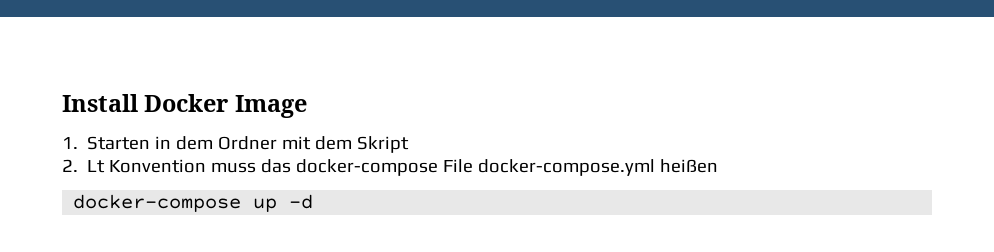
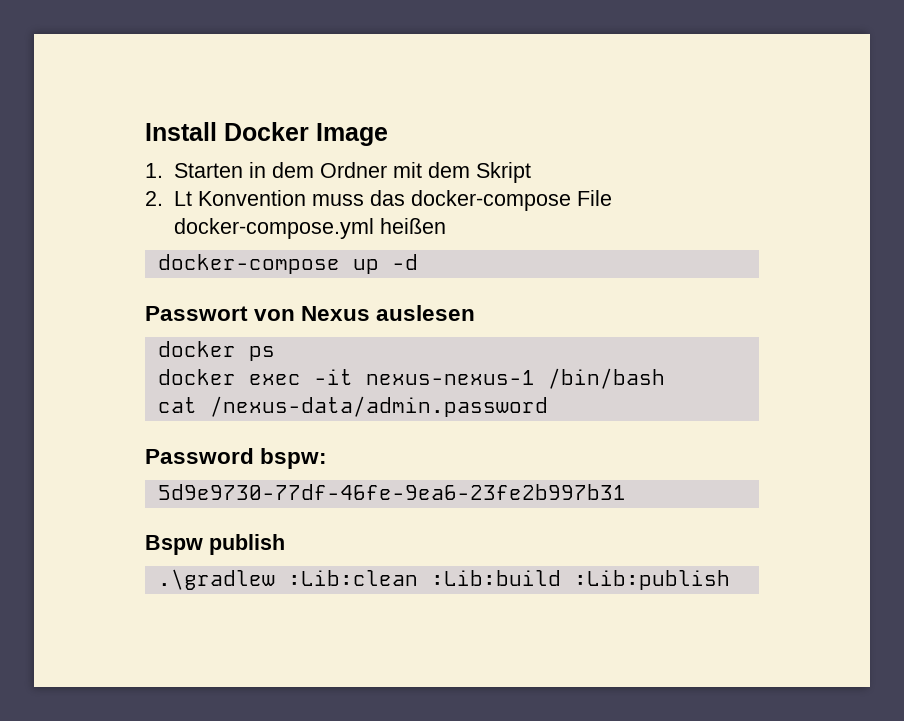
(314, 201) none -> [145,305,476,321] [157,341,275,361] [157,368,665,389] [157,396,548,417] [145,448,328,469] [157,484,626,500] [145,534,285,555] [157,569,730,590] // Passwort von Nexus auslesen // docker ps // docker exec -it nexus-nexus-1 /bin/bash // cat /nexus-data/admin.password // Password bspw: // 5d9e9730-77df-46fe-9ea6-23fe2b997b31 // Bspw publish // .\gradlew :Lib:clean :Lib:build :Lib:publish

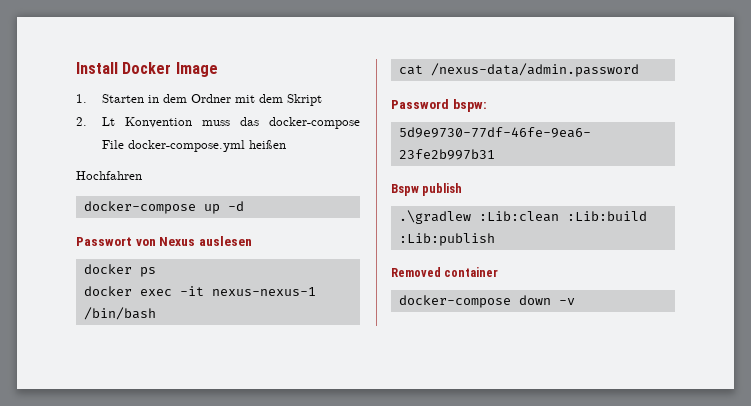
(446, 226) none -> [76,171,142,180] // Hochfahren
(730, 580) none -> [391,267,499,277] [398,295,575,308] // Removed container // docker-compose down -v

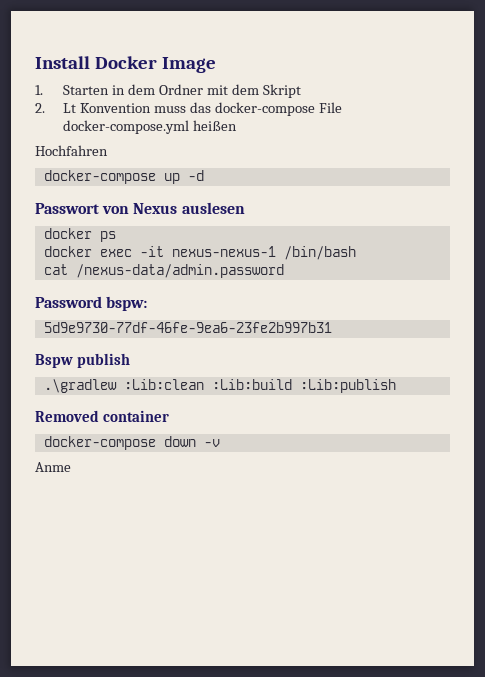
(575, 301) none -> [35,462,71,472] // Anme

